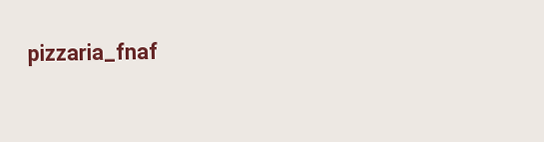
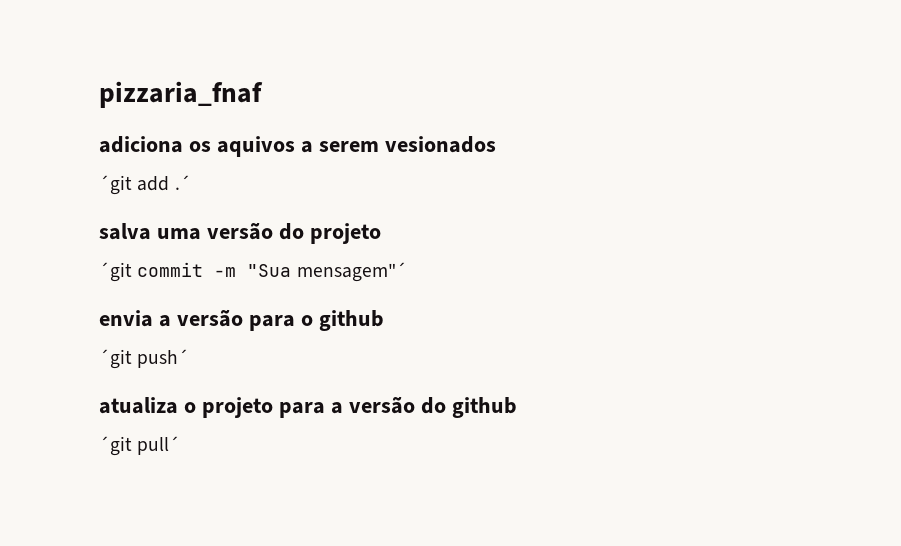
(158, 54) none -> [99,136,496,157] [99,175,191,195] [99,222,381,244] [99,262,407,282] [99,309,384,331] [99,349,190,369] [99,396,517,418] [99,436,181,456] // adiciona os aquivos a serem vesionados // ´git add .´ // salva uma versão do projeto // ´git commit -m "Sua mensagem"´ // envia a versão para o github // ´git push´ // atualiza o projeto para a versão do github // ´git pull´

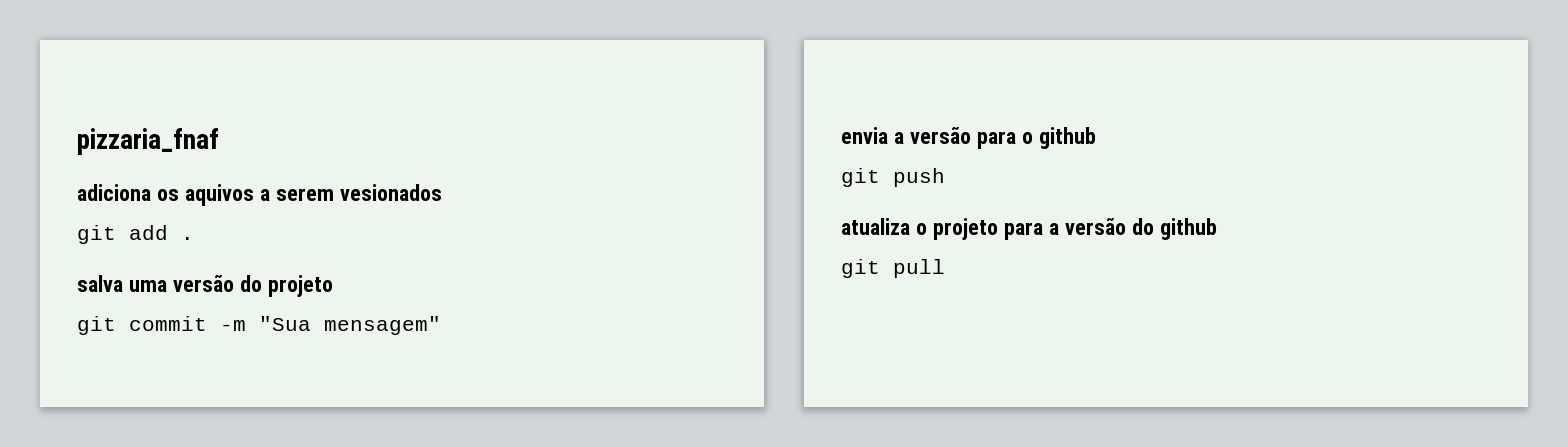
[99,175,191,195] ´git add .´ -> [77,225,194,244] git add .
[99,262,132,282] ´git -> [77,316,116,335] git
[296,262,407,282] mensagem"´ -> [324,316,441,335] mensagem"
[99,349,190,369] ´git push´ -> [841,168,945,187] git push
[99,436,181,456] ´git pull´ -> [841,259,945,278] git pull

